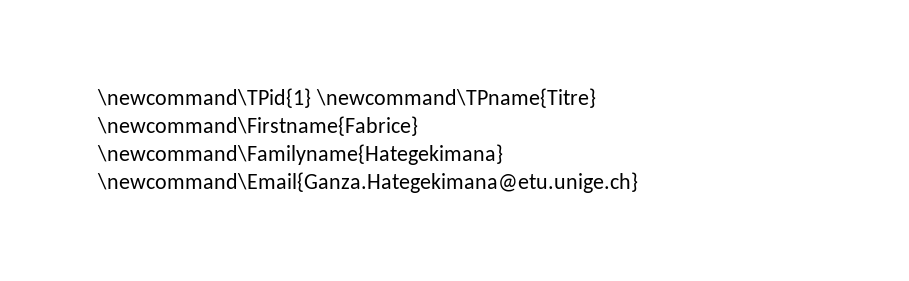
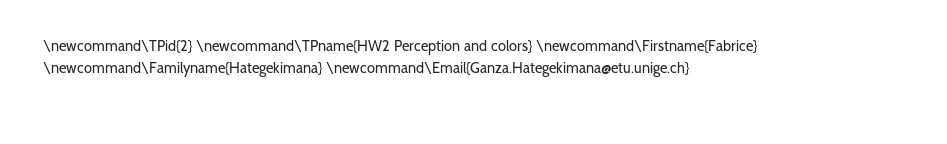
[97,88,596,108] \newcommand\TPid{1} \newcommand\TPname{Titre} -> [43,40,533,55] \newcommand\TPid{2} \newcommand\TPname{HW2 Perception and colors}

